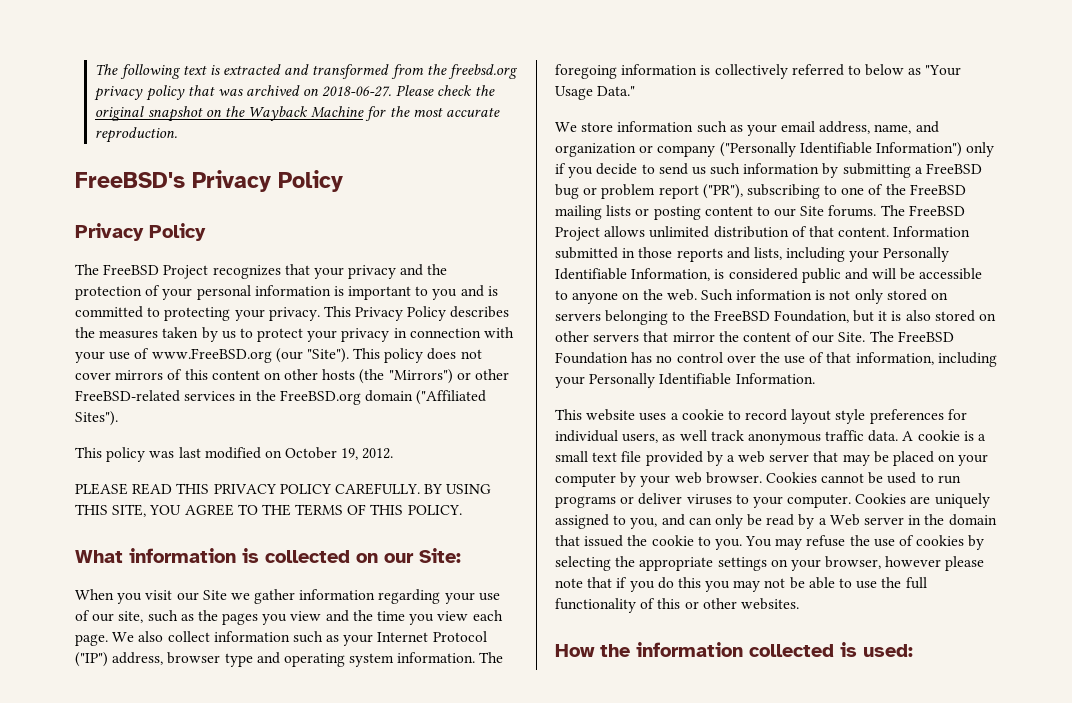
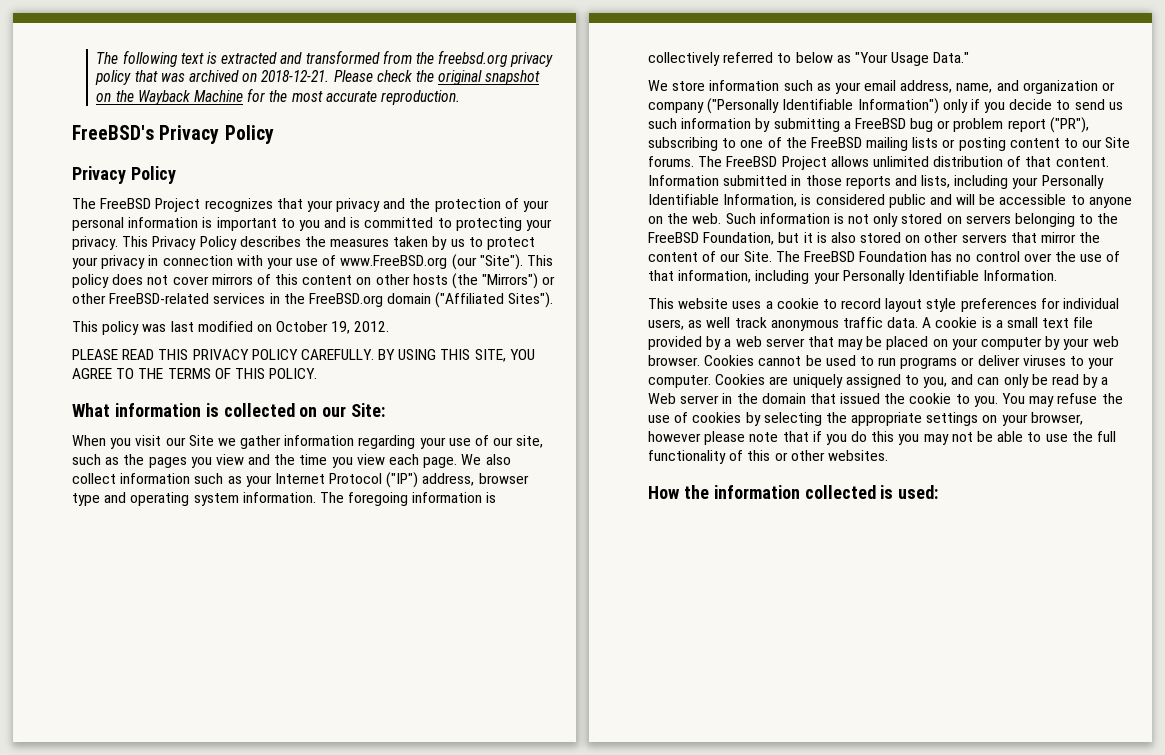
[322,86,392,97] 2018-06-27. -> [261,70,330,82] 2018-12-21.

